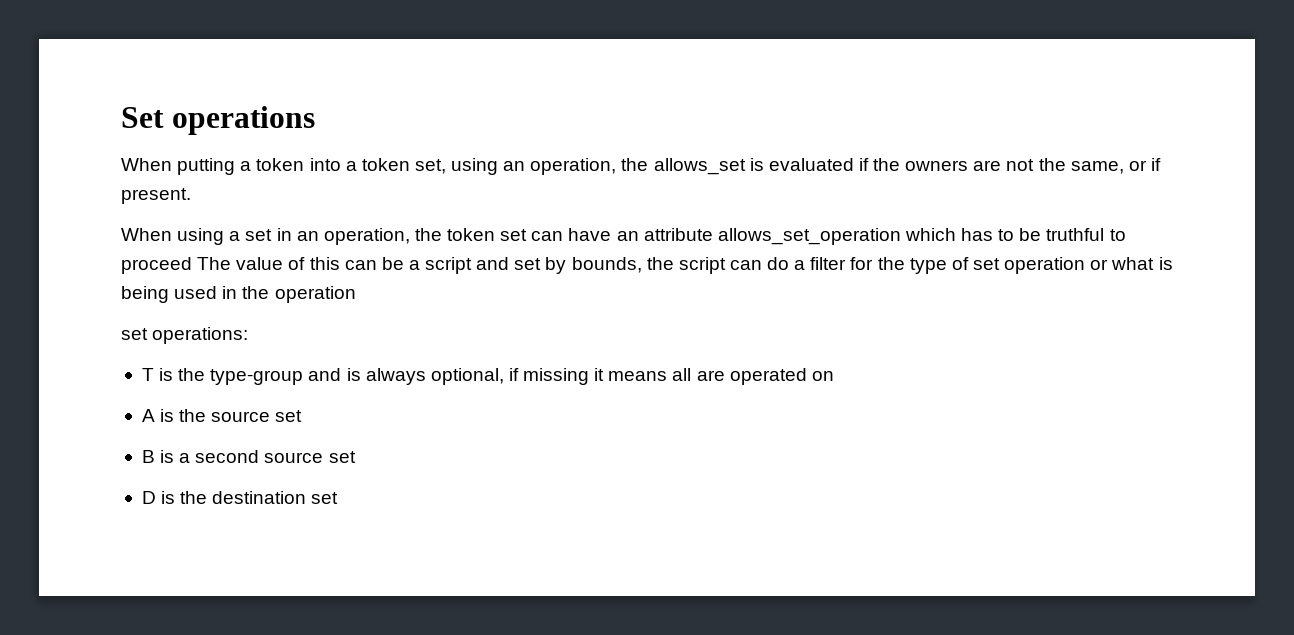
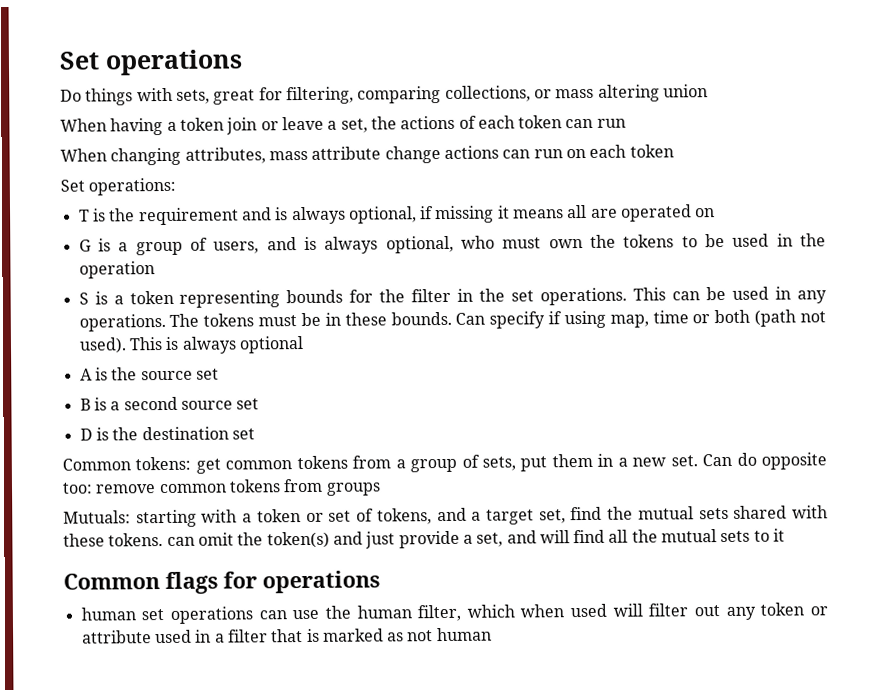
[121,158,1161,175] [121,188,191,204] [121,228,1126,245] [121,257,1173,274] [121,286,356,303] [121,328,148,340] // When putting a token into a token set, using an operation, the allows_set is evaluated if the owners are not the same, or if present. // When using a set in an operation, the token set can have an attribute allows_set_operation which has to be truthful to proceed The value of this can be a script and set by bounds, the script can do a filter for the type of set operation or what is being used in the operation // set -> [60,84,708,106] [60,115,626,136] [60,144,674,166] [60,179,85,192] // Do things with sets, great for filtering, comparing collections, or mass altering union // When having a token join or leave a set, the actions of each token can run // When changing attributes, mass attribute change actions can run on each token // Set
[210,369,304,385] type-group -> [138,207,239,226] requirement
(834, 376) none -> [78,233,826,256] [78,261,155,279] [78,286,827,308] [78,309,826,332] [78,336,304,354] // G is a group of users, and is always optional, who must own the tokens to be used in the operation // S is a token representing bounds for the filter in the set operations. This can be used in any operations. The tokens must be in these bounds. Can specify if using map, time or both (path not used). This is always optional
(339, 498) none -> [62,452,828,474] [62,478,381,496] [63,505,828,528] [63,528,786,549] [63,570,380,594] [80,602,828,624] [81,627,492,644] // Common tokens: get common tokens from a group of sets, put them in a new set. Can do opposite too: remove common tokens from groups // Mutuals: starting with a token or set of tokens, and a target set, find the mutual sets shared with these tokens. can omit the token(s) and just provide a set, and will find all the mutual sets to it // Common flags for operations // human set operations can use the human filter, which when used will filter out any token or attribute used in a filter that is marked as not human

